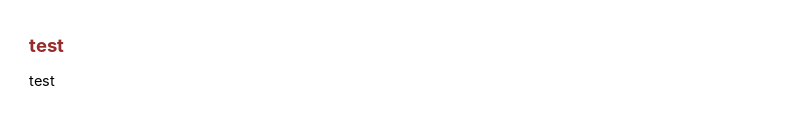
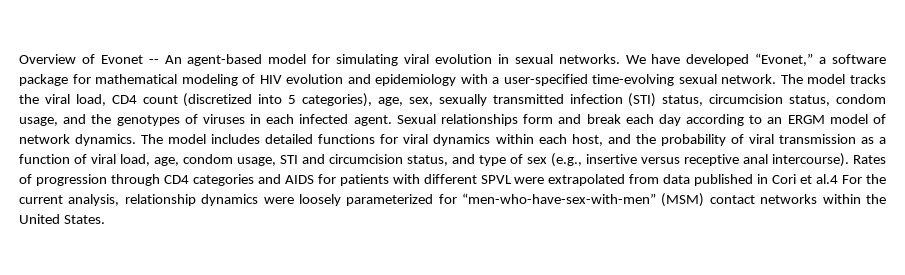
[29,39,64,52] [29,76,55,86] test // test -> [19,53,887,66] [19,74,886,86] [19,93,887,107] [19,114,886,126] [19,134,886,146] [19,153,886,167] [19,174,887,186] [19,193,886,207] [19,214,105,224] Overview of Evonet -- An agent-based model for simulating viral evolution in sexual networks. We have developed “Evonet,” a software package for mathematical modeling of HIV evolution and epidemiology with a user-specified time-evolving sexual network. The model tracks the viral load, CD4 count (discretized into 5 categories), age, sex, sexually transmitted infection (STI) status, circumcision status, condom usage, and the genotypes of viruses in each infected agent. Sexual relationships form and break each day according to an ERGM model of network dynamics. The model includes detailed functions for viral dynamics within each host, and the probability of viral transmission as a function of viral load, age, condom usage, STI and circumcision status, and type of sex (e.g., insertive versus receptive anal intercourse). Rates of progression through CD4 categories and AIDS for patients with different SPVL were extrapolated from data published in Cori et al.4 For the current analysis, relationship dynamics were loosely parameterized for “men-who-have-sex-with-men” (MSM) contact networks within the United States.

